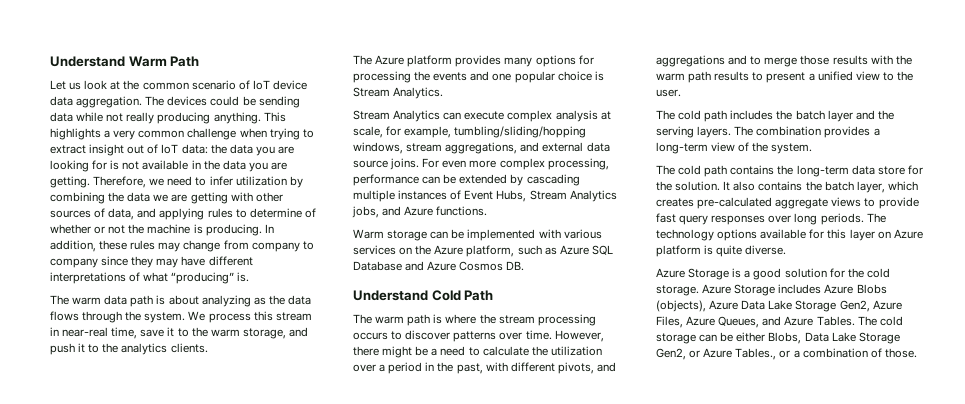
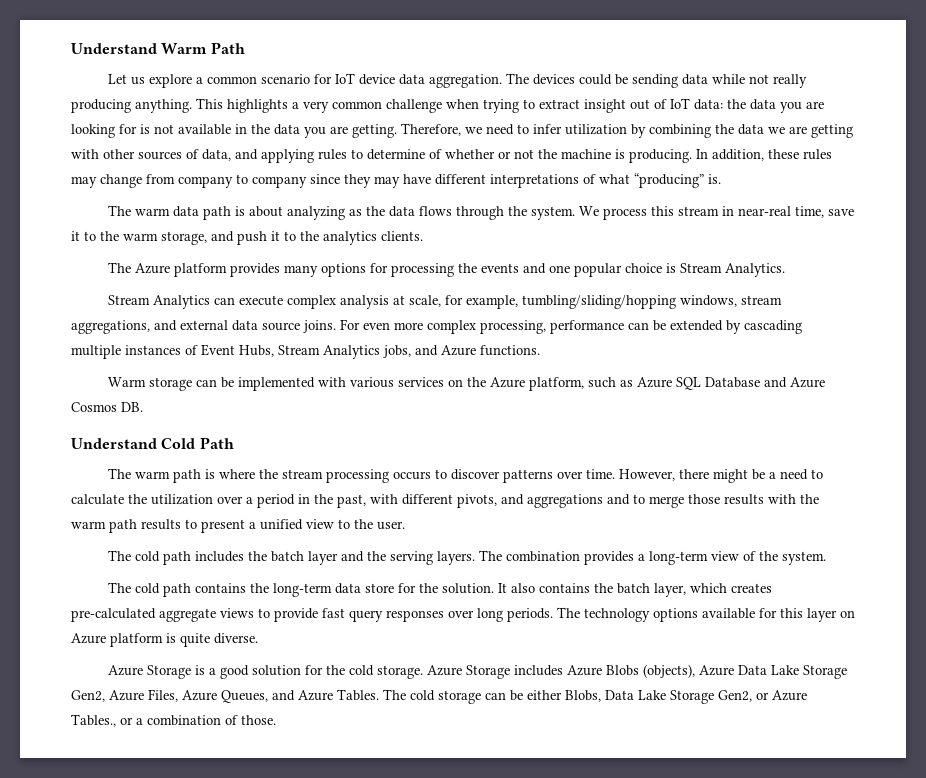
[84,80,140,90] look at the -> [149,74,204,88] explore a
[238,80,250,90] of -> [314,74,333,84] for

